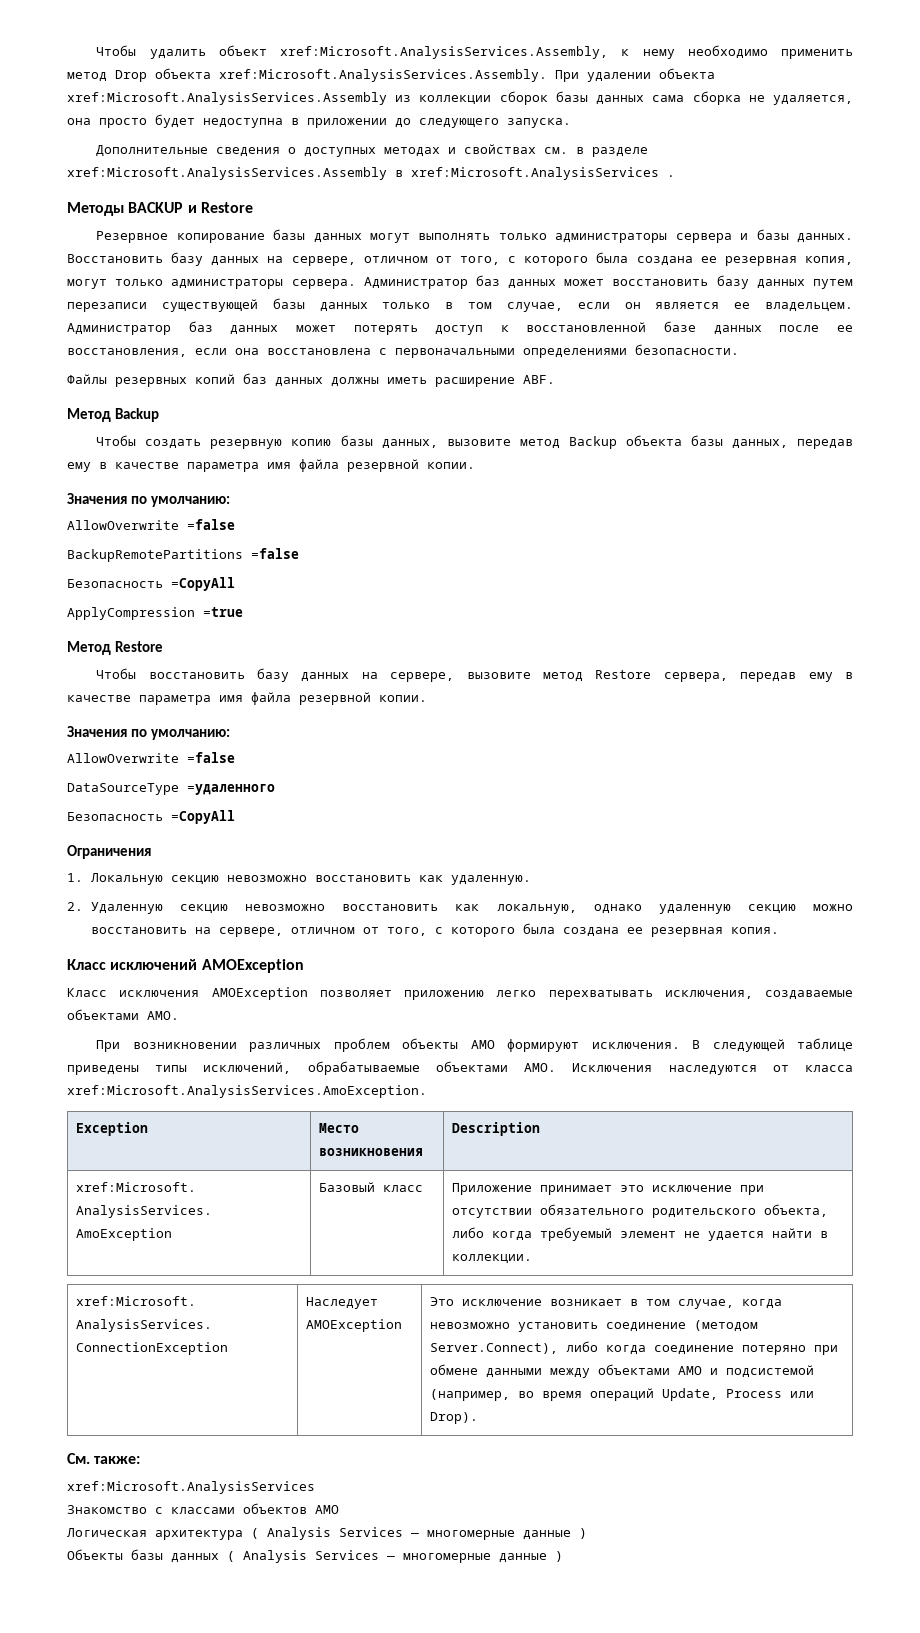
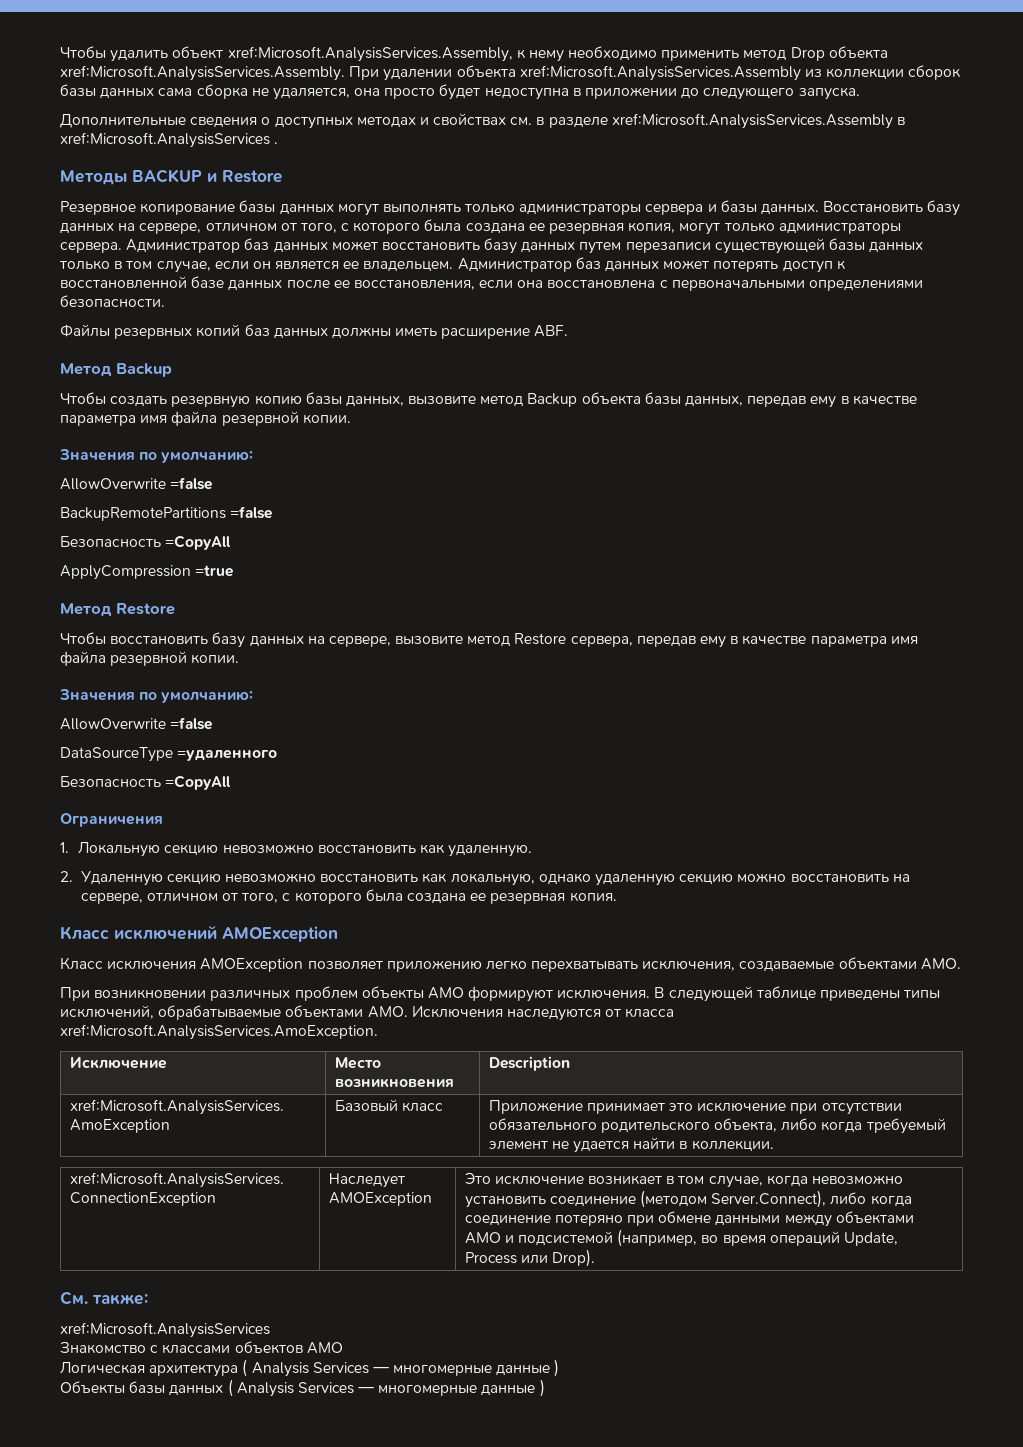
[75,1122,148,1136] Exception -> [69,1056,167,1069] Исключение

